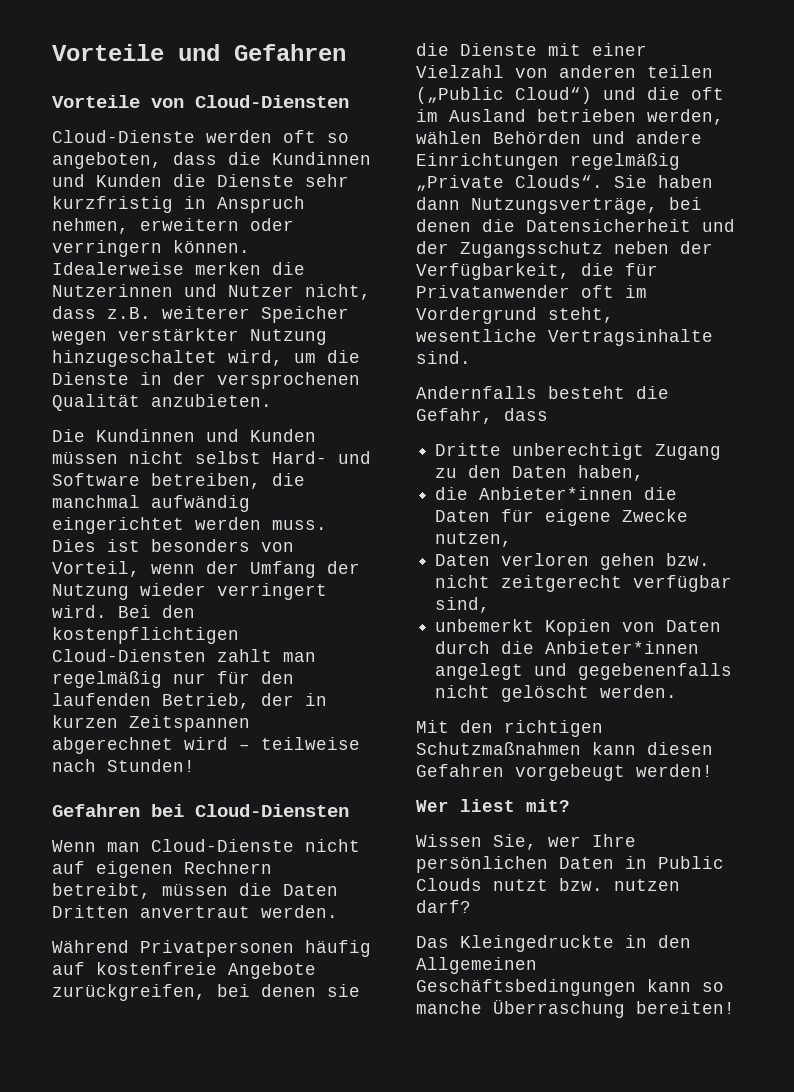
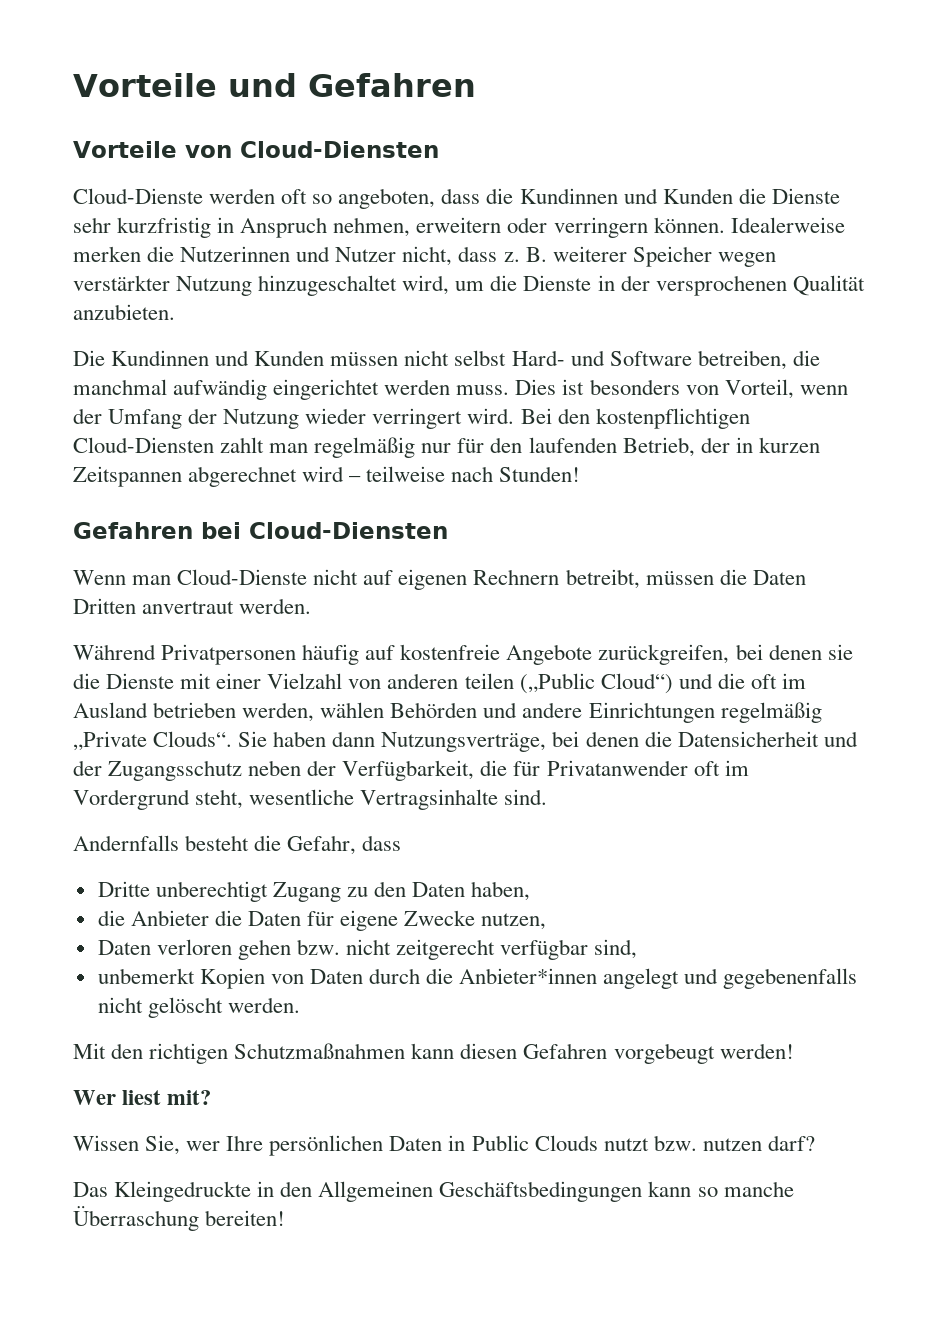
[107,307,151,319] z.B. -> [503,247,547,262] z. B.
[479,487,634,500] Anbieter*innen -> [130,910,209,926] Anbieter

